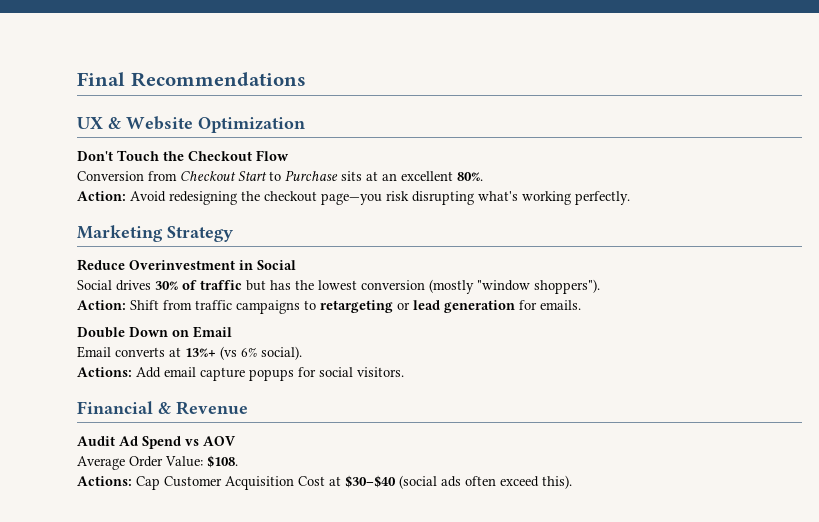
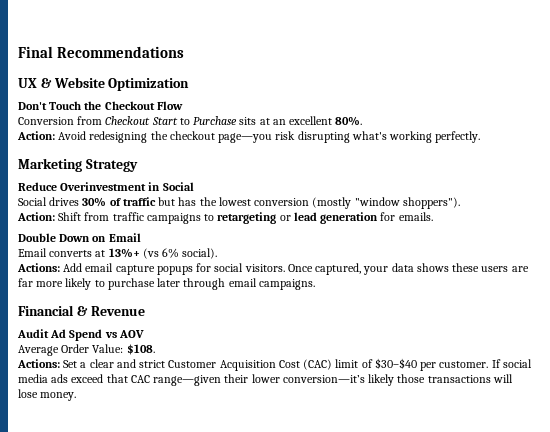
(404, 372) none -> [287,263,529,275] [18,278,315,290] Once captured, your data shows these users are far more likely to purchase later through email campaigns.
[136,475,572,490] Cap Customer Acquisition Cost at $30–$40 (social ads often exceed this). -> [63,358,532,371] [18,374,513,386] [18,389,77,401] Set a clear and strict Customer Acquisition Cost (CAC) limit of $30–$40 per customer. If social media ads exceed that CAC range—given their lower conversion—it’s likely those transactions will lose money.

